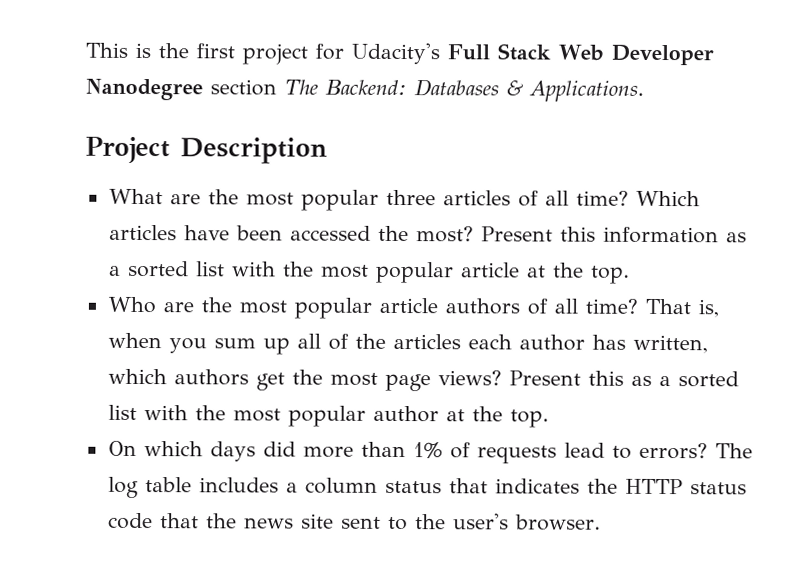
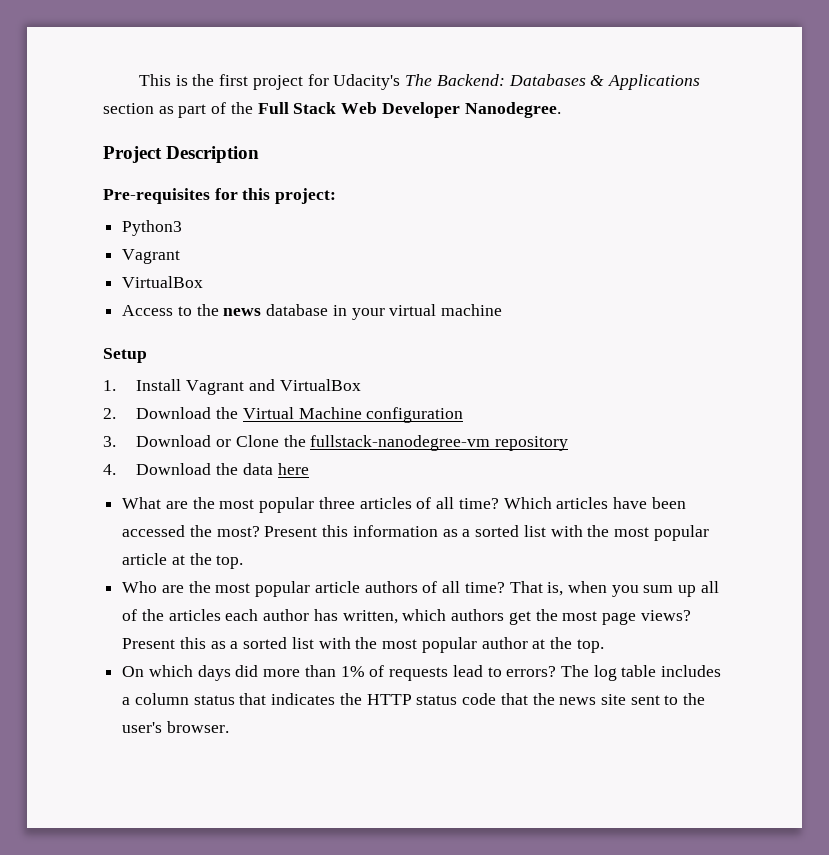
[447,43,714,66] [85,78,644,102] [85,136,328,164] Full Stack Web Developer Nanodegree section The Backend: Databases & Applications. // Project Description -> [405,74,701,90] [103,102,561,118] [103,146,260,163] [103,188,337,204] [122,220,183,236] [122,249,181,264] [122,276,204,288] [122,304,503,320] [103,348,147,363] [103,379,361,395] [103,407,464,423] [103,435,569,451] [103,463,309,475] The Backend: Databases & Applications section as part of the Full Stack Web Developer Nanodegree. // Project Description // Pre-requisites for this project: // Python3 // Vagrant // VirtualBox // Access to the news database in your virtual machine // Setup // 1. Install Vagrant and VirtualBox // 2. Download the Virtual Machine configuration // 3. Download or Clone the fullstack-nanodegree-vm repository // 4. Download the data here

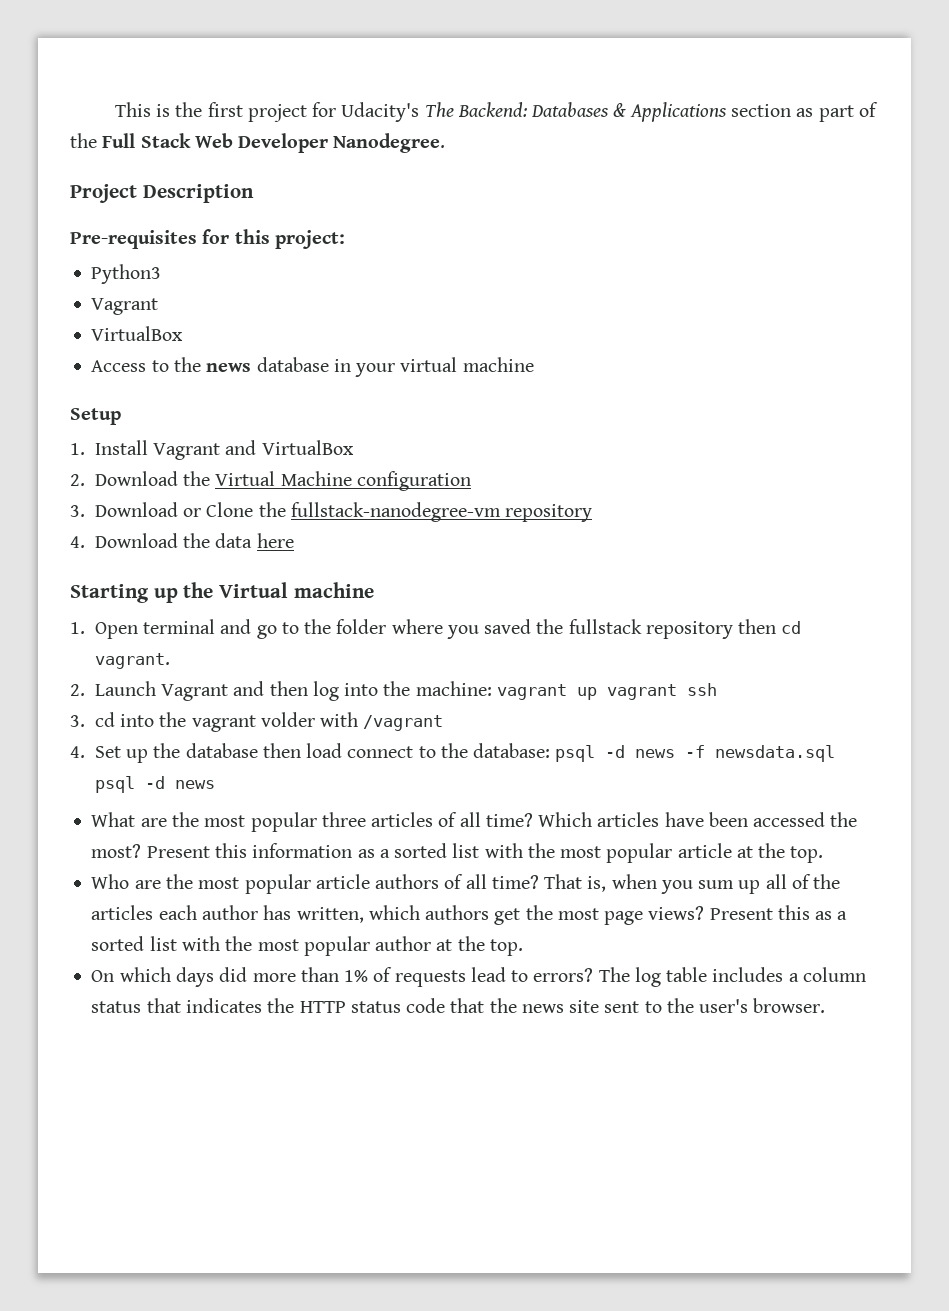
(309, 469) none -> [70,582,374,603] [70,619,802,639] [94,653,170,669] [70,681,717,701] [70,712,444,732] [70,743,836,763] [94,776,215,793] // Starting up the Virtual machine // 1. Open terminal and go to the folder where you saved the fullstack repository then cd vagrant. // 2. Launch Vagrant and then log into the machine: vagrant up vagrant ssh // 3. cd into the vagrant volder with /vagrant // 4. Set up the database then load connect to the database: psql -d news -f newsdata.sql psql -d news

